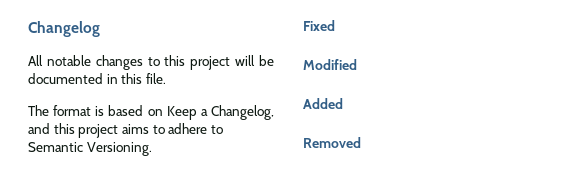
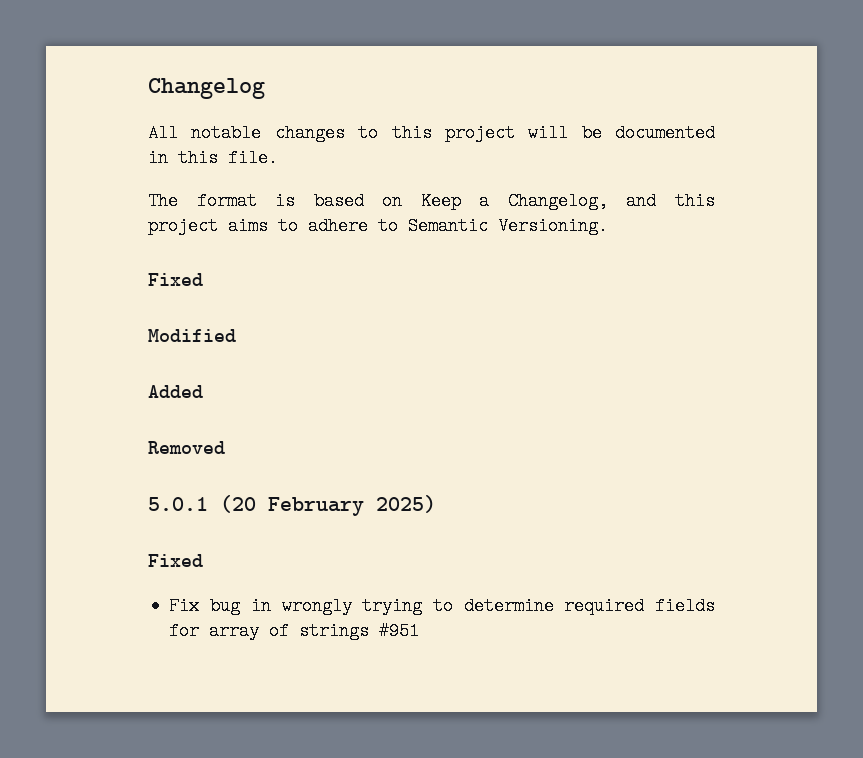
(361, 142) none -> [148,495,436,516] [148,554,203,567] [169,597,716,615] [169,622,420,640] // 5.0.1 (20 February 2025) // Fixed // Fix bug in wrongly trying to determine required fields for array of strings #951

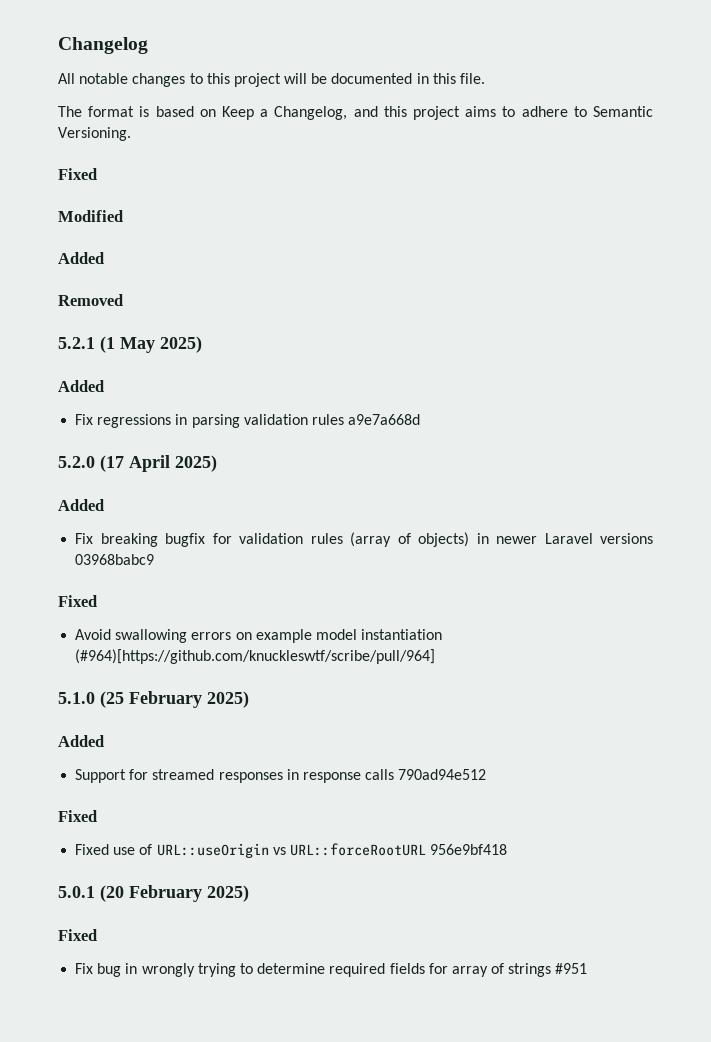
(225, 447) none -> [58,336,202,353] [58,380,104,392] [75,414,421,428] [58,455,217,472] [58,499,104,511] [75,532,653,547] [75,554,155,565] [58,595,97,607] [75,629,443,643] [75,649,436,664] [58,691,249,708] [58,735,104,747] [75,769,487,783] [58,810,97,822] [75,843,508,858] // 5.2.1 (1 May 2025) // Added // Fix regressions in parsing validation rules a9e7a668d // 5.2.0 (17 April 2025) // Added // Fix breaking bugfix for validation rules (array of objects) in newer Laravel versions 03968babc9 // Fixed // Avoid swallowing errors on example model instantiation (#964)[https://github.com/knuckleswtf/scribe/pull/964] // 5.1.0 (25 February 2025) // Added // Support for streamed responses in response calls 790ad94e512 // Fixed // Fixed use of URL::useOrigin vs URL::forceRootURL 956e9bf418

